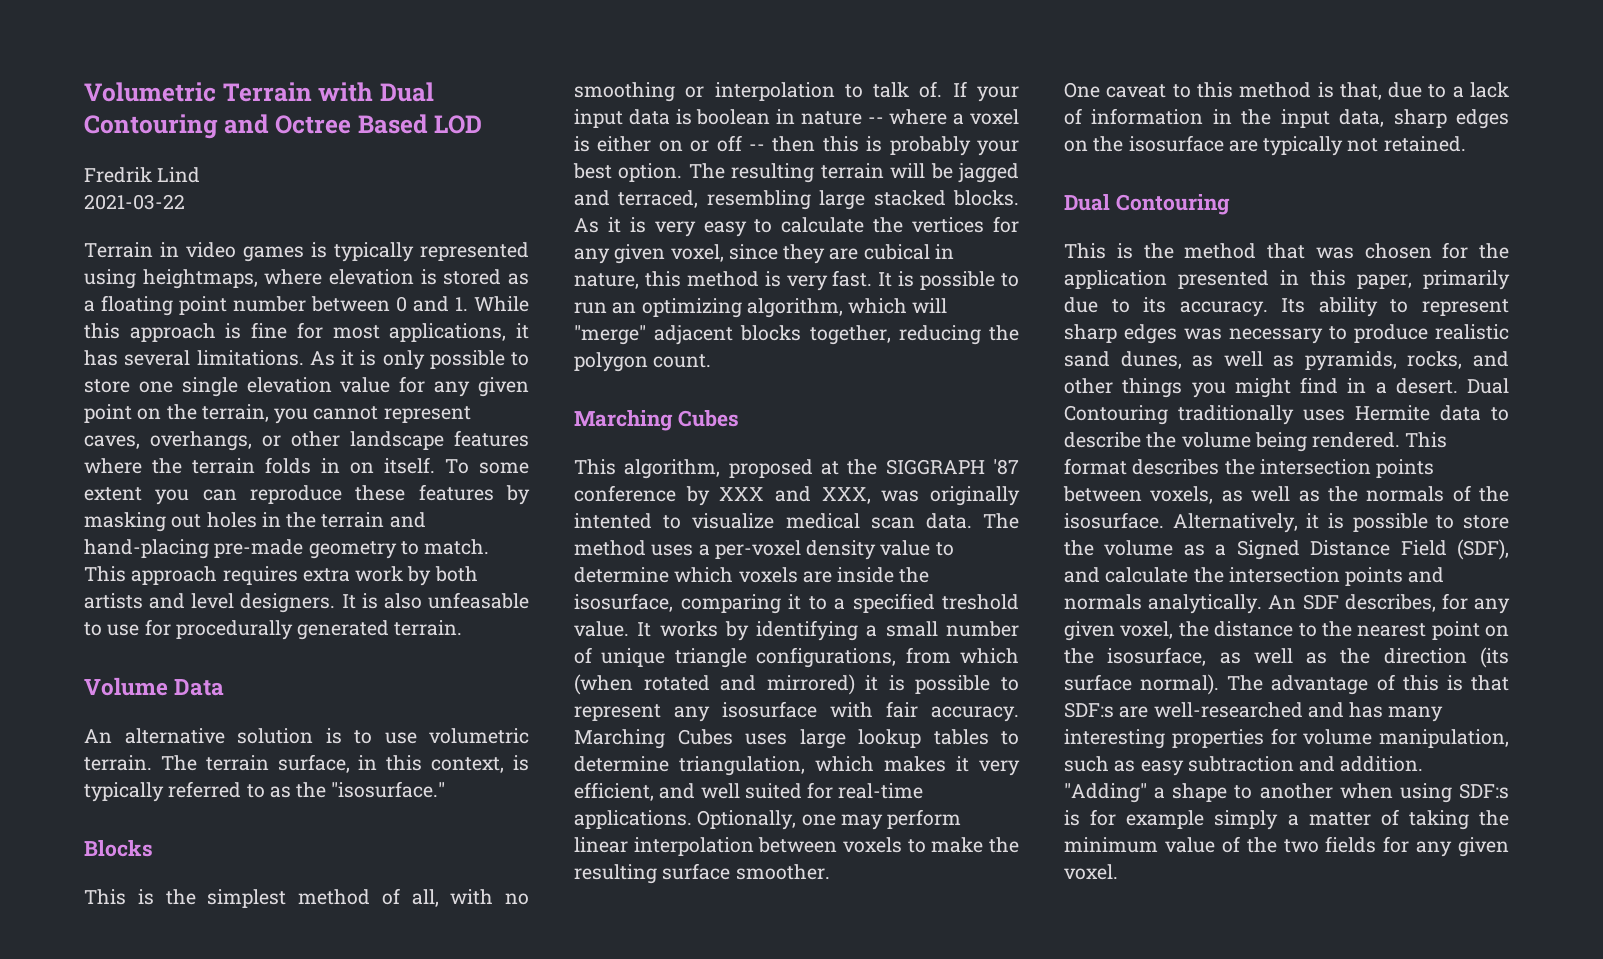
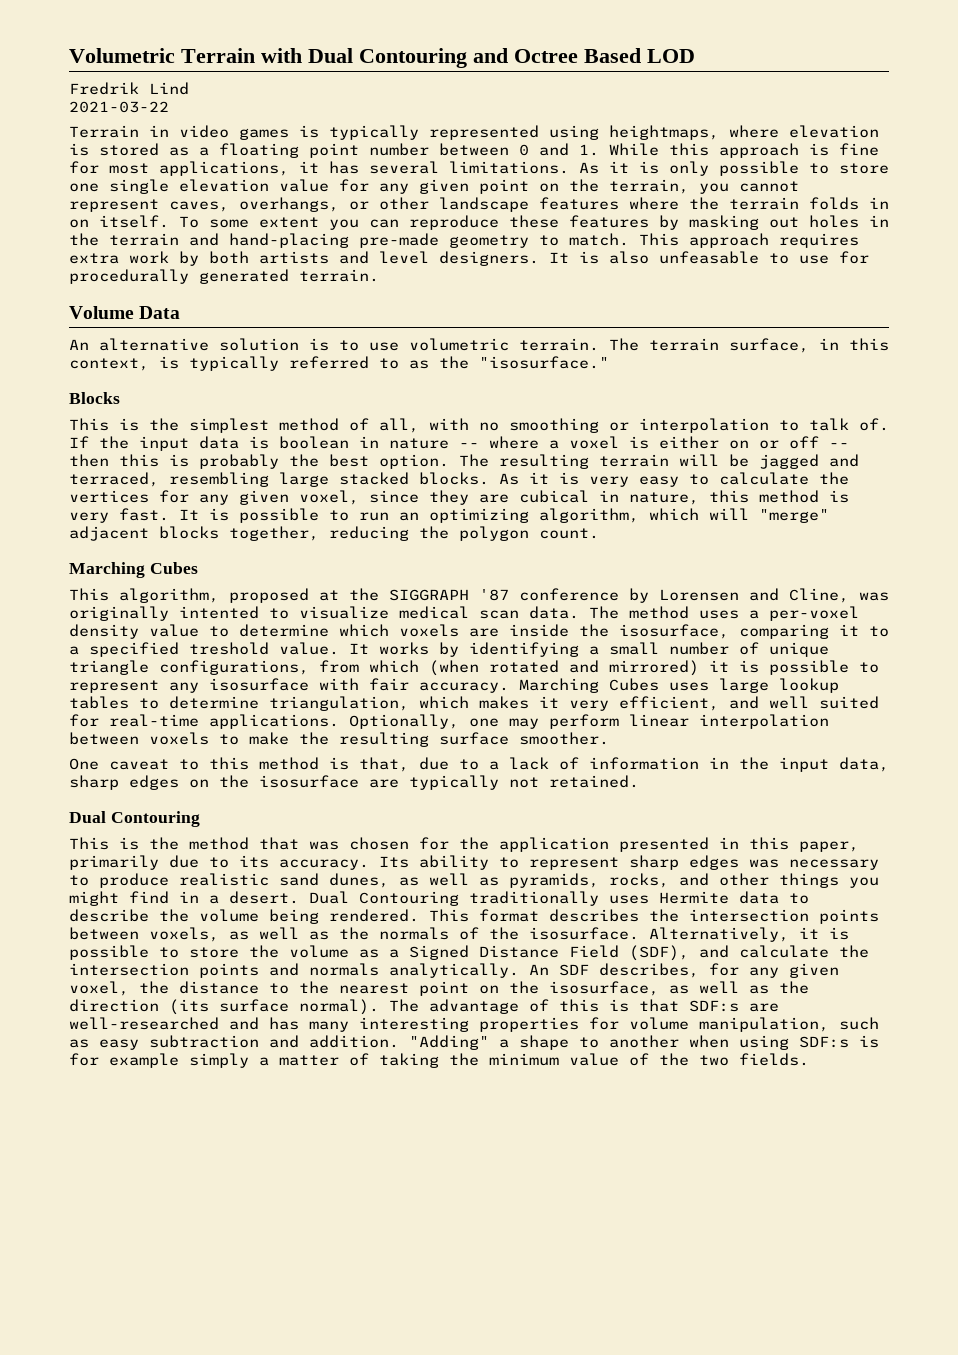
[977,86,1019,102] your -> [99,436,129,449] the
[977,140,1019,156] your -> [289,454,319,467] the
[719,486,871,504] XXX and XXX, -> [659,588,849,603] Lorensen and Cline,
[1325,836,1509,857] [1064,864,1118,880] fields for any given voxel. -> [739,1053,809,1066] fields.

